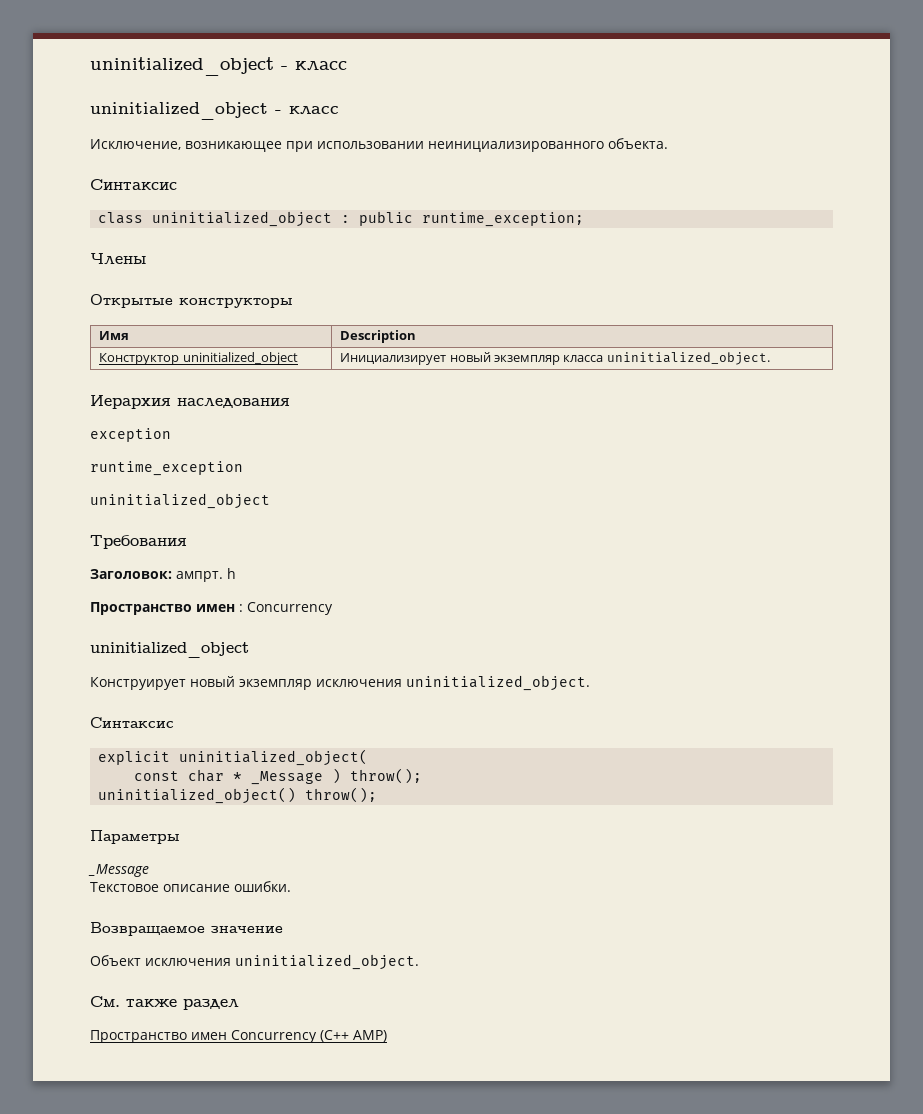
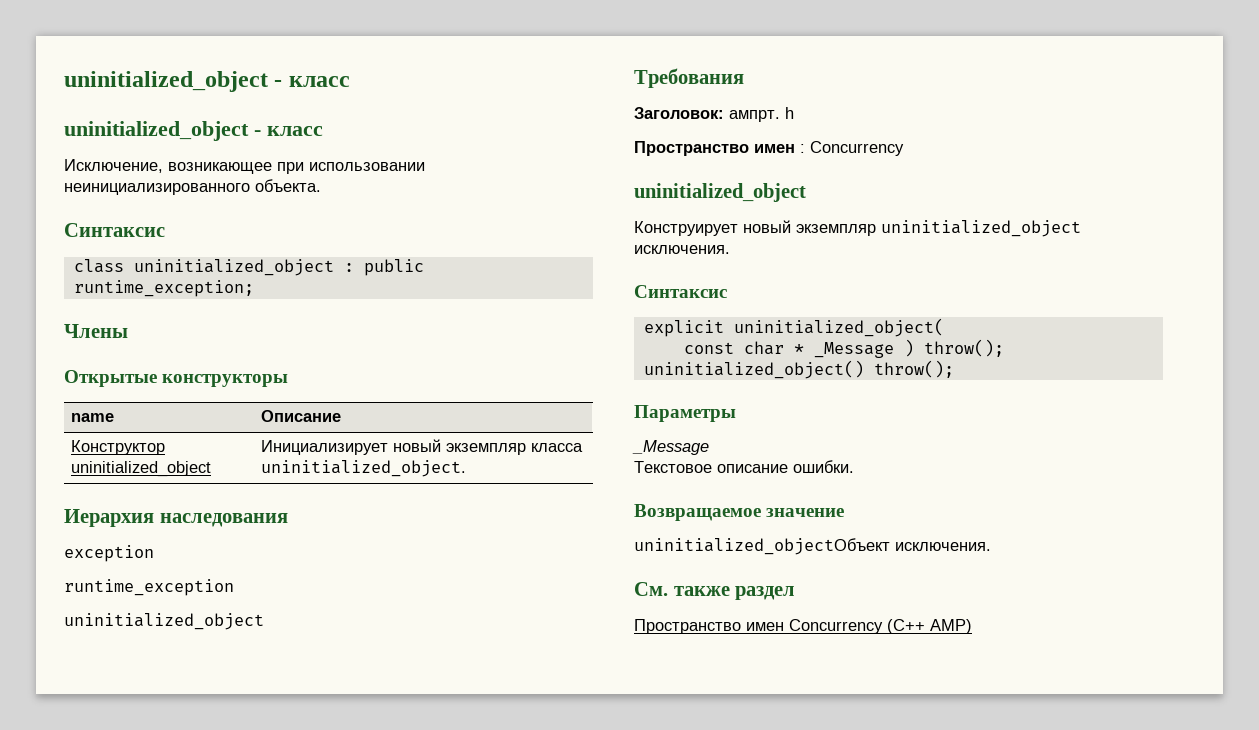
[99,331,130,340] [340,330,417,343] Имя | Description -> [71,413,115,422] [261,410,342,422] name | Описание
[316,675,590,691] исключения uninitialized_object. -> [881,220,1081,237] [634,245,730,254] uninitialized_object исключения.
[90,954,419,970] Объект исключения uninitialized_object. -> [634,538,991,555] uninitialized_objectОбъект исключения.

